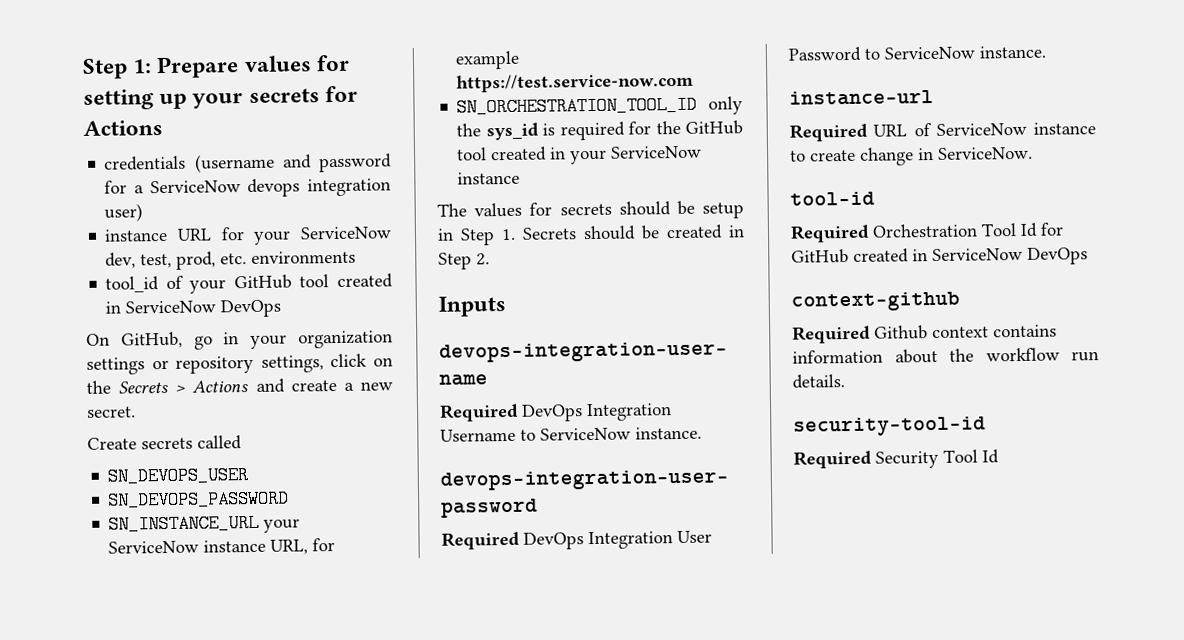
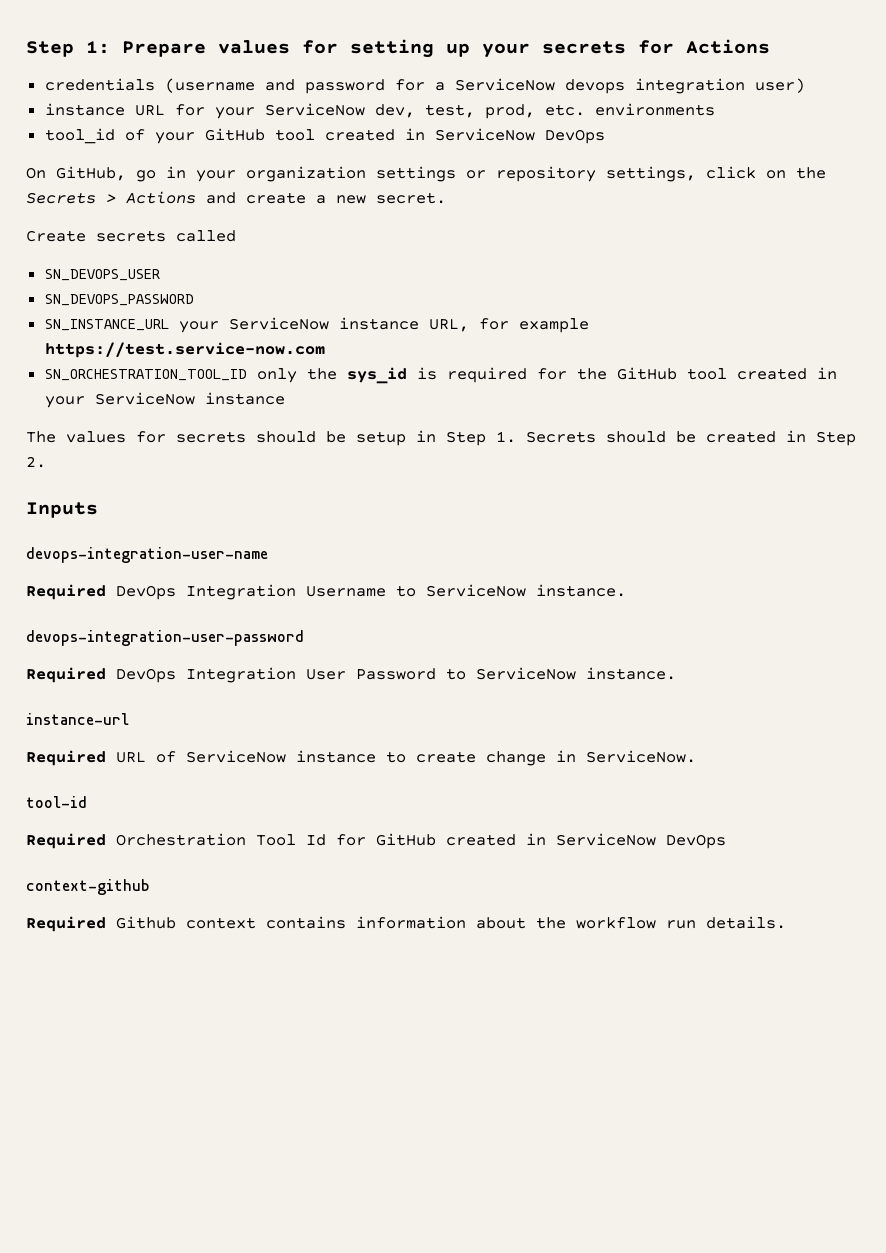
[793,416,986,437] [793,449,999,469] // security-tool-id // Required Security Tool Id -> (786, 922) none

